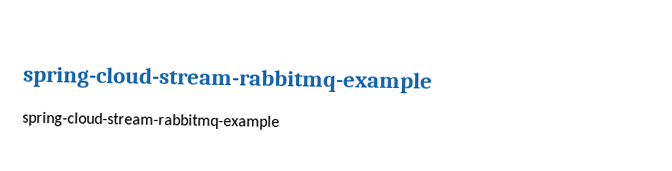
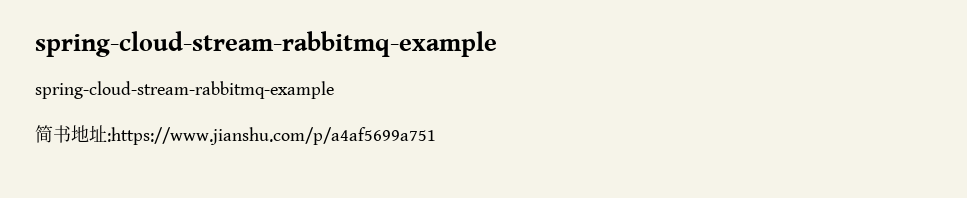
(280, 121) none -> [35,125,436,145] // 简书地址:https://www.jianshu.com/p/a4af5699a751

